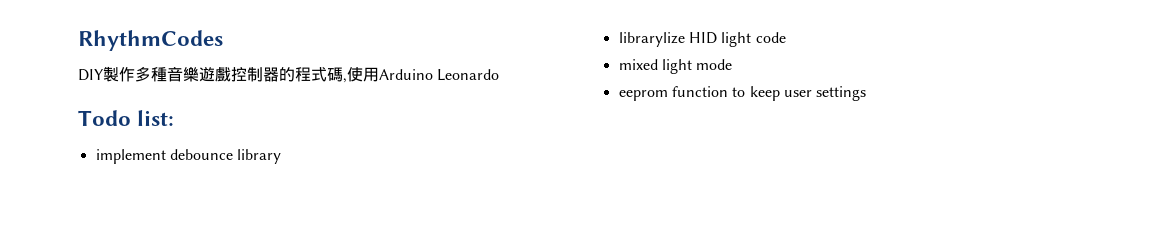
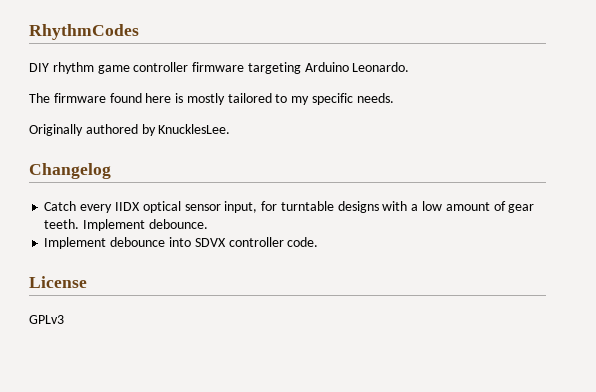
[103,66,500,83] [78,110,175,126] [95,149,282,164] [618,32,786,47] [618,59,733,74] [618,86,867,101] 製作多種音樂遊戲控制器的程式碼,使用Arduino Leonardo // Todo list: // implement debounce library // librarylize HID light code // mixed light mode // eeprom function to keep user settings -> [52,62,410,74] [29,93,394,105] [29,124,231,136] [29,163,111,179] [44,201,535,213] [44,219,208,231] [44,237,319,249] [29,276,87,288] [29,315,64,324] rhythm game controller firmware targeting Arduino Leonardo. // The firmware found here is mostly tailored to my specific needs. // Originally authored by KnucklesLee. // Changelog // Catch every IIDX optical sensor input, for turntable designs with a low amount of gear teeth. Implement debounce. // Implement debounce into SDVX controller code. // License // GPLv3

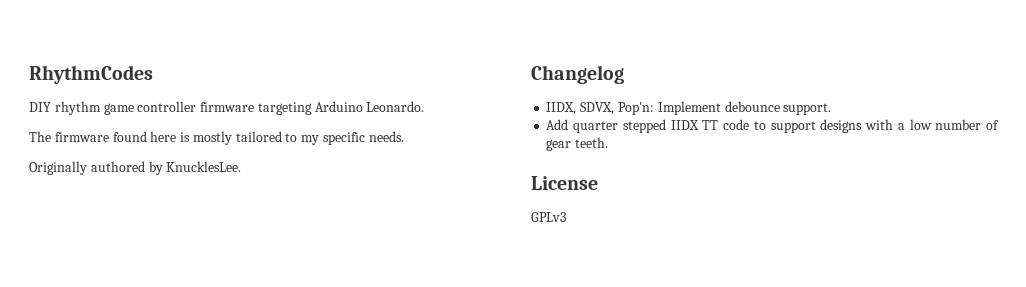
[44,201,334,213] Catch every IIDX optical sensor input, for turntable -> [546,101,832,115] [546,119,816,133] IIDX, SDVX, Pop'n: Implement debounce support. // Add quarter stepped IIDX TT code to support
[445,202,490,211] amount -> [935,119,982,130] number
[83,219,208,231] [44,237,319,249] Implement debounce. // Implement debounce into SDVX controller code. -> (609, 142) none

